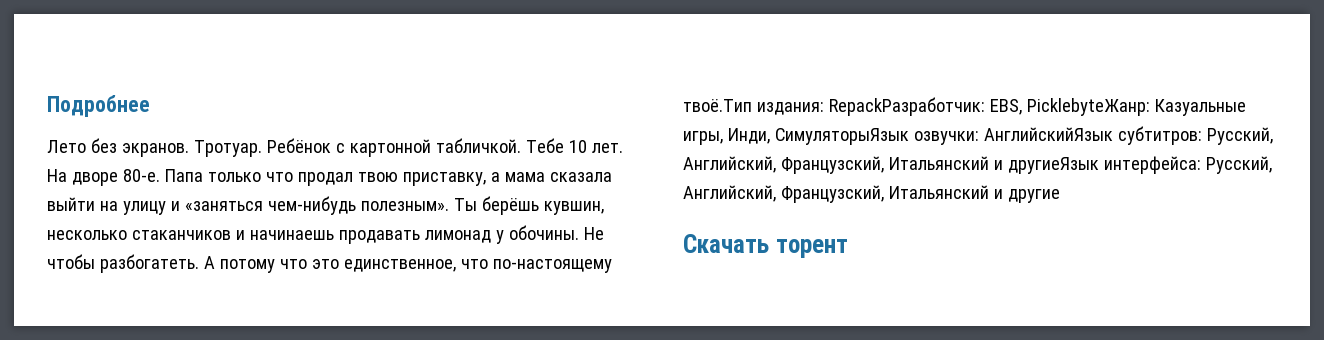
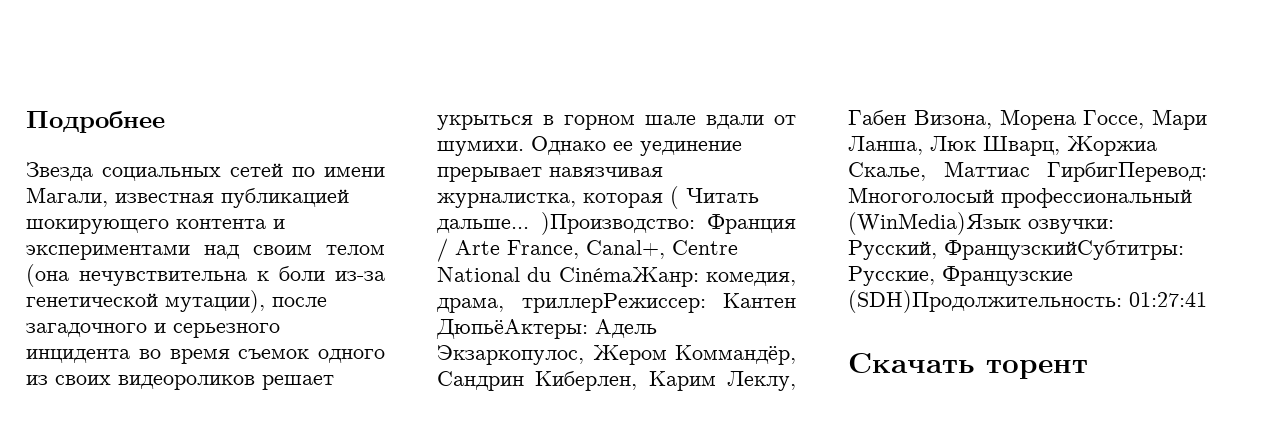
[47,138,623,157] [47,169,612,186] [47,196,604,215] [47,225,604,244] [47,254,612,273] [683,97,1246,116] [683,126,1273,145] [683,156,1272,174] [683,185,1060,203] Лето без экранов. Тротуар. Ребёнок с картонной табличкой. Тебе 10 лет. На дворе 80-е. Папа только что продал твою приставку, а мама сказала выйти на улицу и «заняться чем-нибудь полезным». Ты берёшь кувшин, несколько стаканчиков и начинаешь продавать лимонад у обочины. Не чтобы разбогатеть. А потому что это единственное, что по-настоящему твоё.Тип издания: RepackРазработчик: EBS, PicklebyteЖанр: Казуальные игры, Инди, СимуляторыЯзык озвучки: АнглийскийЯзык субтитров: Русский, Английский, Французский, Итальянский и другиеЯзык интерфейса: Русский, Английский, Французский, Итальянский и другие -> [26,162,385,181] [26,187,349,208] [26,219,285,234] [26,245,385,260] [26,264,385,287] [26,290,327,313] [26,323,280,338] [26,349,385,364] [26,375,334,390] [437,115,796,130] [437,136,742,156] [437,167,663,182] [437,186,759,209] [437,212,796,235] [437,238,738,262] [437,267,796,287] [437,293,796,313] [436,319,657,339] [437,345,796,365] [437,371,796,391] [848,109,1207,130] [848,136,1157,156] [848,161,1207,182] [848,187,1192,208] [848,212,1114,235] [848,240,1184,260] [848,266,1073,286] [848,290,1207,313] Звезда социальных сетей по имени Магали, известная публикацией шокирующего контента и экспериментами над своим телом (она нечувствительна к боли из-за генетической мутации), после загадочного и серьезного инцидента во время съемок одного из своих видеороликов решает укрыться в горном шале вдали от шумихи. Однако ее уединение прерывает навязчивая журналистка, которая ( Читать дальше... )Производство: Франция / Arte France, Canal+, Centre National du CinémaЖанр: комедия, драма, триллерРежиссер: Кантен ДюпьёАктеры: Адель Экзаркопулос, Жером Коммандёр, Сандрин Киберлен, Карим Леклу, Габен Визона, Морена Госсе, Мари Ланша, Люк Шварц, Жоржиа Скалье, Маттиас ГирбигПеревод: Многоголосый профессиональный (WinMedia)Язык озвучки: Русский, ФранцузскийСубтитры: Русские, Французские (SDH)Продолжительность: 01:27:41

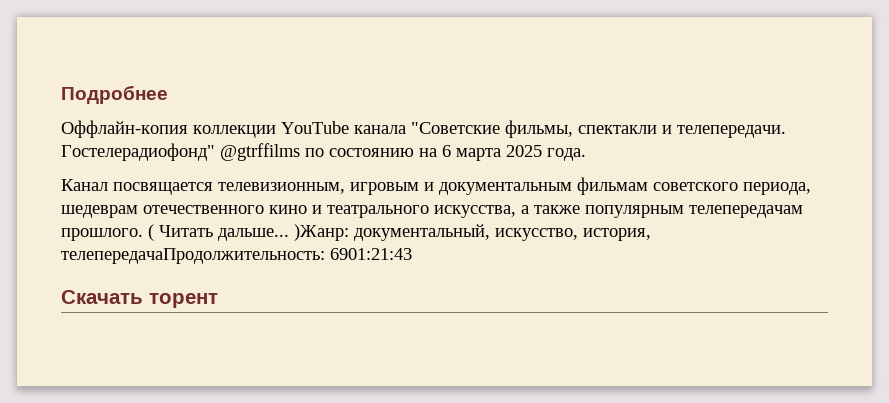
[26,162,385,181] [26,187,349,208] [26,219,285,234] [26,245,385,260] [26,264,385,287] [26,290,327,313] [26,323,280,338] [26,349,385,364] [26,375,334,390] [437,115,796,130] [437,136,742,156] [437,167,663,182] [437,186,759,209] [437,212,796,235] [437,238,738,262] [437,267,796,287] [437,293,796,313] [436,319,657,339] [437,345,796,365] [437,371,796,391] [848,109,1207,130] [848,136,1157,156] [848,161,1207,182] [848,187,1192,208] [848,212,1114,235] [848,240,1184,260] [848,266,1073,286] [848,290,1207,313] Звезда социальных сетей по имени Магали, известная публикацией шокирующего контента и экспериментами над своим телом (она нечувствительна к боли из-за генетической мутации), после загадочного и серьезного инцидента во время съемок одного из своих видеороликов решает укрыться в горном шале вдали от шумихи. Однако ее уединение прерывает навязчивая журналистка, которая ( Читать дальше... )Производство: Франция / Arte France, Canal+, Centre National du CinémaЖанр: комедия, драма, триллерРежиссер: Кантен ДюпьёАктеры: Адель Экзаркопулос, Жером Коммандёр, Сандрин Киберлен, Карим Леклу, Габен Визона, Морена Госсе, Мари Ланша, Люк Шварц, Жоржиа Скалье, Маттиас ГирбигПеревод: Многоголосый профессиональный (WinMedia)Язык озвучки: Русский, ФранцузскийСубтитры: Русские, Французские (SDH)Продолжительность: 01:27:41 -> [61,120,786,138] [61,143,586,161] [61,177,811,195] [61,205,803,218] [61,224,651,241] [61,248,412,264] Оффлайн-копия коллекции YouTube канала "Советские фильмы, спектакли и телепередачи. Гостелерадиофонд" @gtrffilms по состоянию на 6 марта 2025 года. // Канал посвящается телевизионным, игровым и документальным фильмам советского периода, шедеврам отечественного кино и театрального искусства, а также популярным телепередачам прошлого. ( Читать дальше... )Жанр: документальный, искусство, история, телепередачаПродолжительность: 6901:21:43

